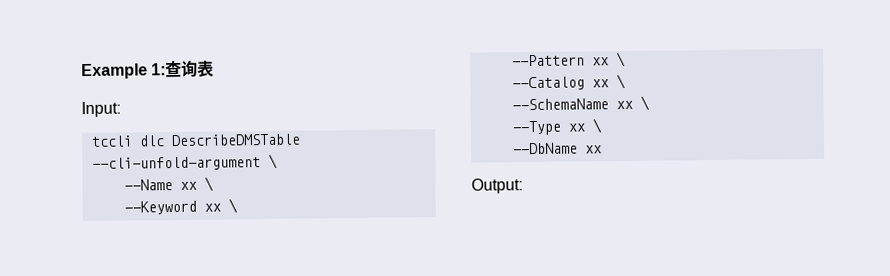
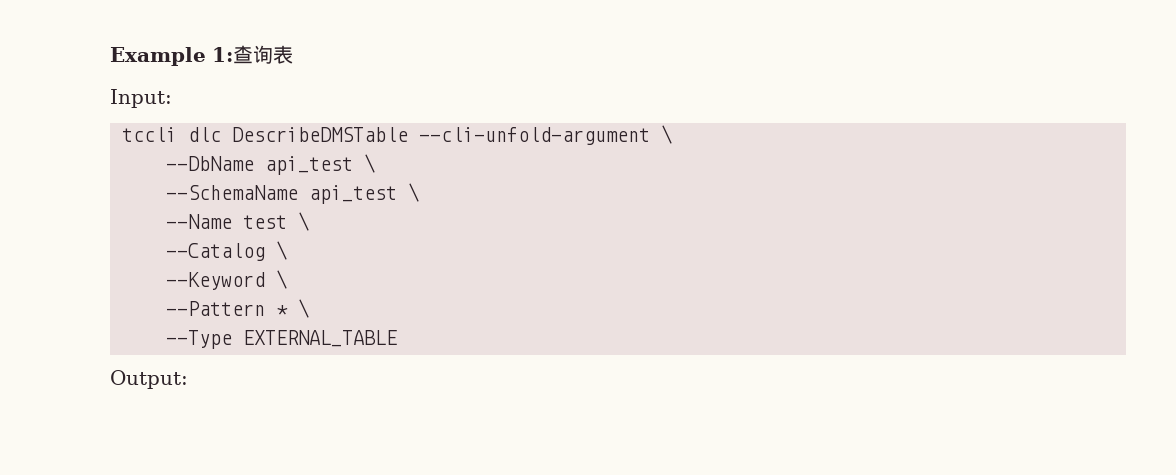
[123,179,197,191] --Name xx -> [166,154,375,175] [166,183,419,204] [166,212,309,231] [166,243,265,261] --DbName api_test \ // --SchemaName api_test \ // --Name test \ // --Catalog
[203,203,221,212] xx -> (265, 281) none
[591,51,626,68] [511,73,626,91] [511,95,650,111] [511,118,602,136] [512,142,602,155] xx \ // --Catalog xx \ // --SchemaName xx \ // --Type xx \ // --DbName xx -> [276,299,309,318] [166,330,397,349] * \ // --Type EXTERNAL_TABLE

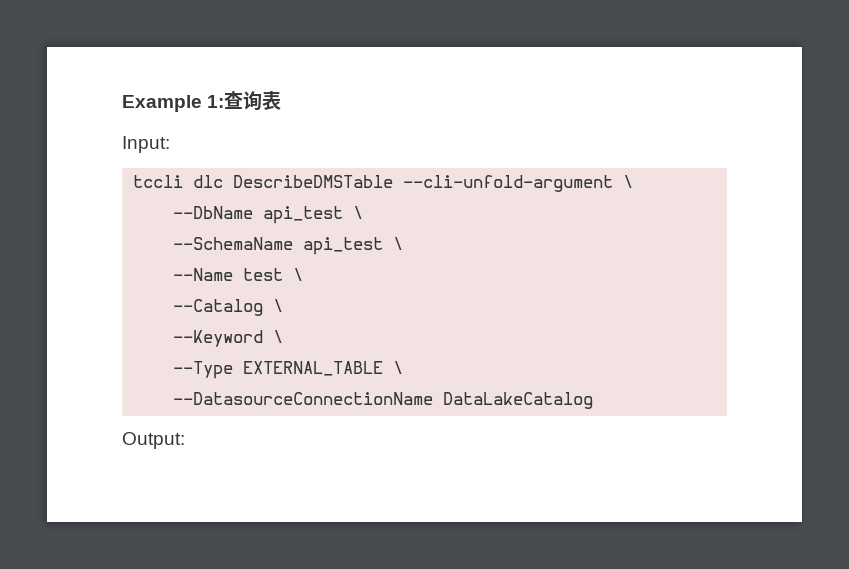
[166,299,309,318] [166,330,397,349] --Pattern * \ // --Type EXTERNAL_TABLE -> [173,361,404,379] [173,392,594,409] --Type EXTERNAL_TABLE \ // --DatasourceConnectionName DataLakeCatalog

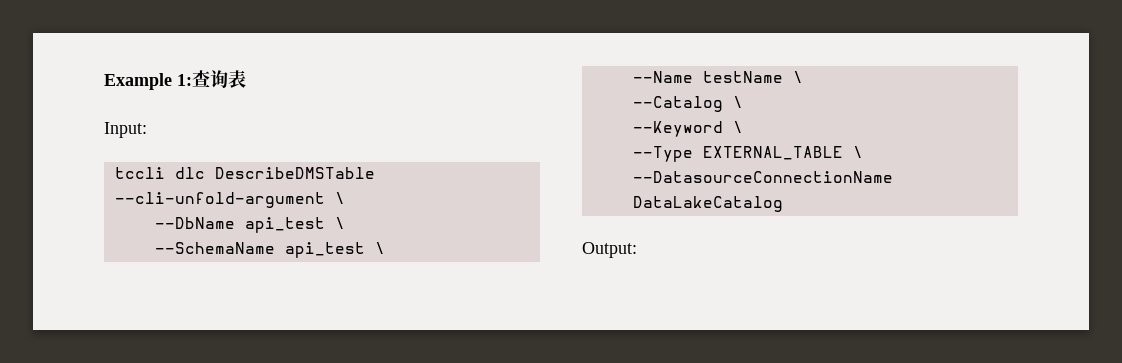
[243,268,284,281] test -> [702,71,783,83] testName

